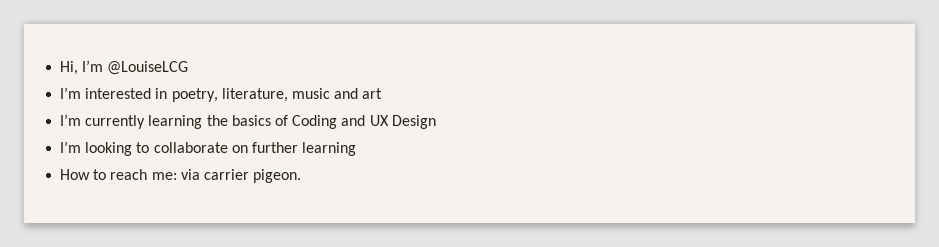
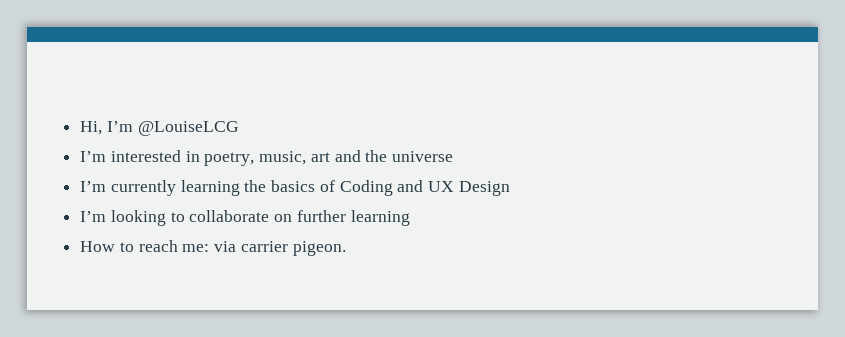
[221,88,383,102] literature, music and art -> [259,150,454,165] music, art and the universe

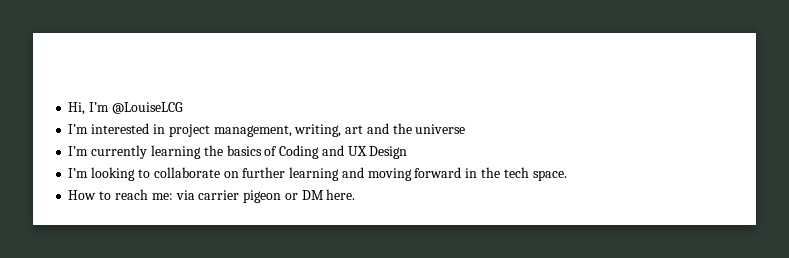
[204,151,307,166] poetry, music, -> [168,124,342,137] project management, writing,
(410, 218) none -> [341,167,567,181] and moving forward in the tech space.
[292,241,346,256] pigeon. -> [243,189,356,203] pigeon or DM here.

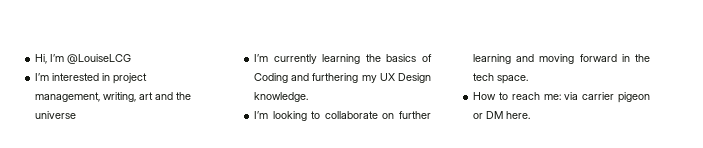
(344, 150) none -> [312,73,377,83] furthering my
(408, 152) none -> [254,92,309,102] knowledge.

